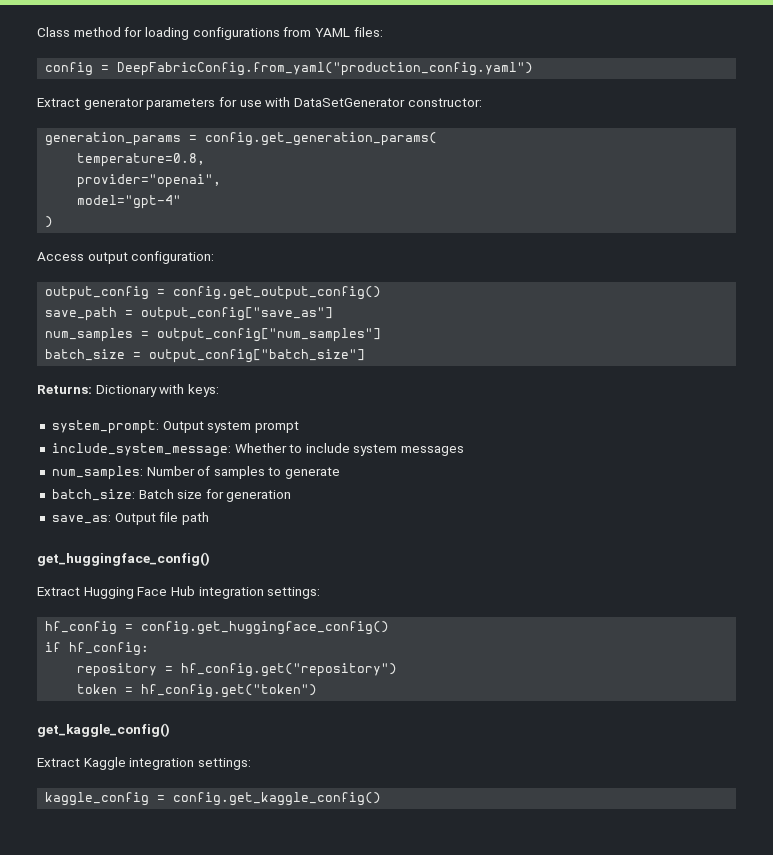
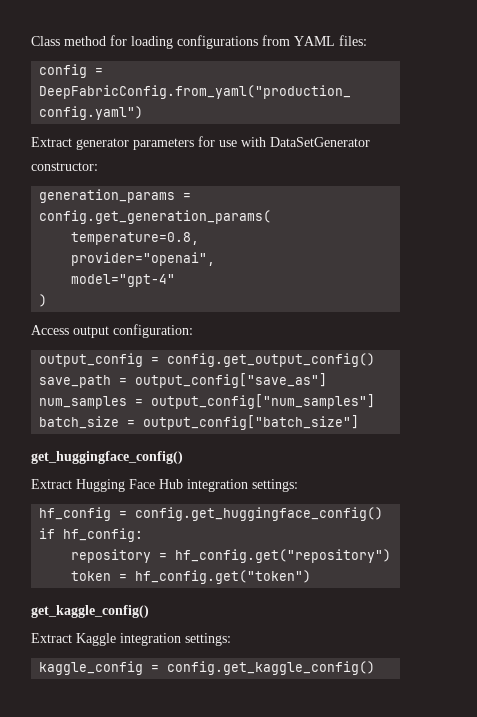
[37,384,219,397] [51,420,299,434] [51,443,465,457] [51,466,341,480] [51,489,292,502] [51,512,209,525] // Returns: Dictionary with keys: // system_prompt: Output system prompt // include_system_message: Whether to include system messages // num_samples: Number of samples to generate // batch_size: Batch size for generation // save_as: Output file path -> (360, 422) none

